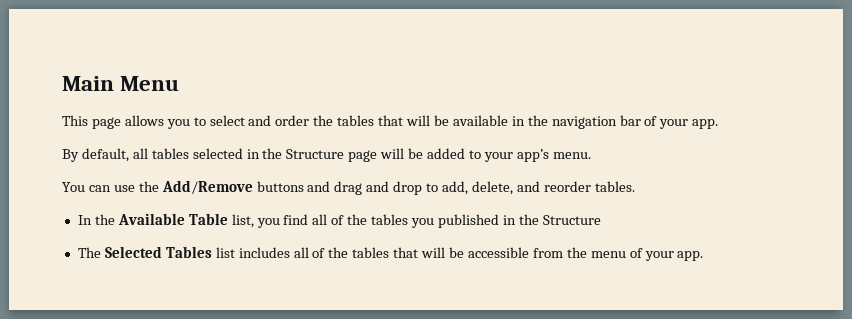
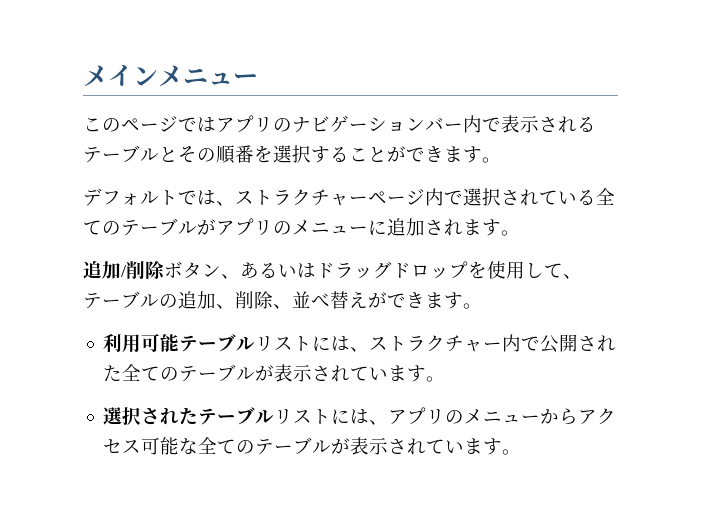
[62,76,180,91] [62,115,719,129] [62,148,591,162] [62,180,635,195] [77,213,601,228] [77,246,704,261] Main Menu // This page allows you to select and order the tables that will be available in the navigation bar of your app. // By default, all tables selected in the Structure page will be added to your app’s menu. // You can use the Add/Remove buttons and drag and drop to add, delete, and reorder tables. // In the Available Table list, you find all of the tables you published in the Structure // The Selected Tables list includes all of the tables that will be accessible from the menu of your app. -> [83,64,258,87] [83,115,596,133] [83,145,501,164] [83,188,615,206] [83,218,520,236] [83,261,582,280] [83,291,482,309] [103,333,617,353] [103,364,446,382] [103,407,617,425] [103,437,522,455] メインメニュー // このページではアプリのナビゲーションバー内で表示されるテーブルとその順番を選択することができます。 // デフォルトでは、ストラクチャーページ内で選択されている全てのテーブルがアプリのメニューに追加されます。 // 追加/削除ボタン、あるいはドラッグドロップを使用して、テーブルの追加、削除、並べ替えができます。 // 利用可能テーブルリストには、ストラクチャー内で公開された全てのテーブルが表示されています。 // 選択されたテーブルリストには、アプリのメニューからアクセス可能な全てのテーブルが表示されています。

